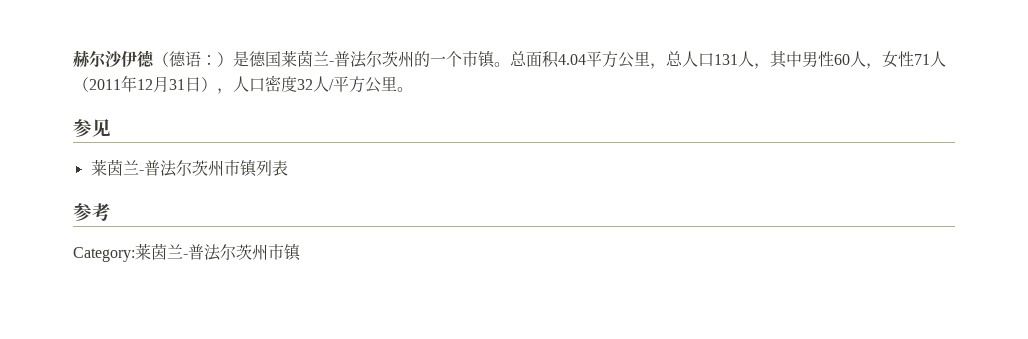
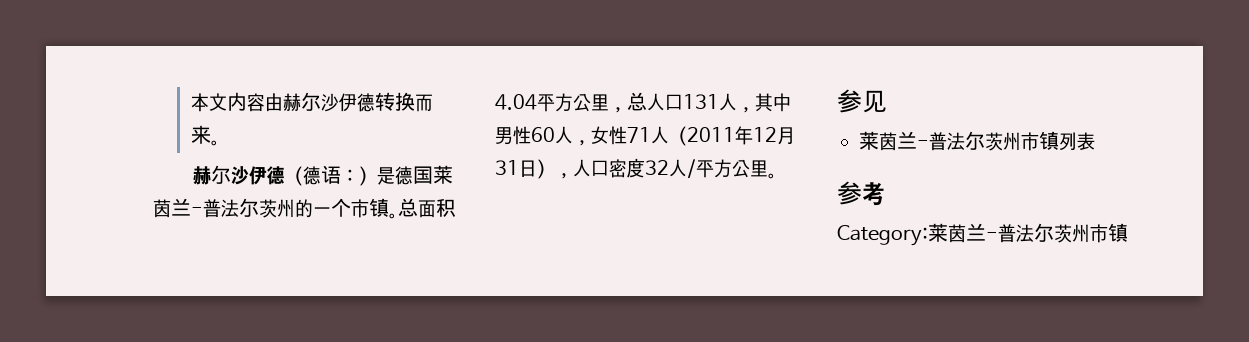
(73, 58) none -> [191,92,434,112] [191,125,221,146] 本文内容由赫尔沙伊德转换而来。 //

